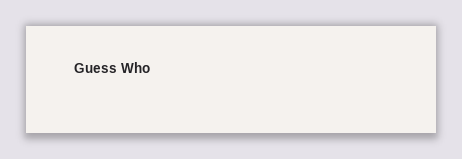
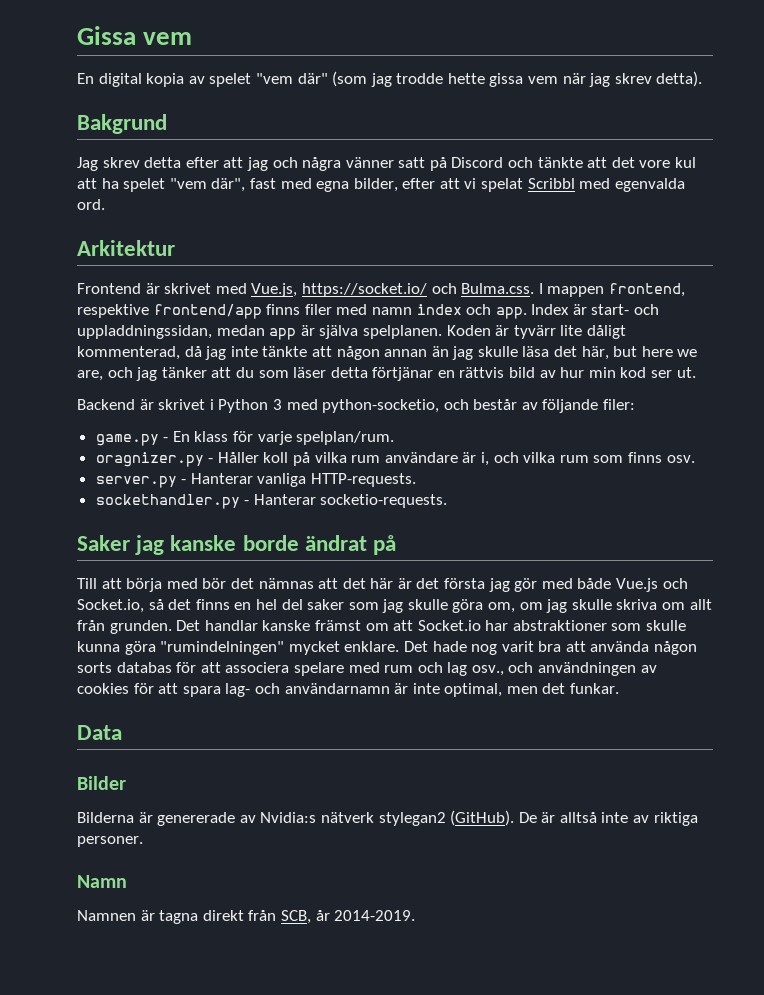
[74,62,150,73] Guess Who -> [77,26,193,45] [77,71,703,87] [77,114,167,134] [77,157,697,171] [77,178,685,192] [77,199,105,210] [77,240,175,256] [77,283,685,297] [77,304,660,319] [77,325,626,340] [77,346,698,360] [77,367,696,381] [77,399,636,413] [95,431,395,446] [95,452,695,467] [95,473,417,488] [95,494,448,509] [77,535,397,555] [77,578,688,592] [77,599,712,613] [77,620,687,634] [77,641,698,655] [77,662,657,676] [77,683,620,697] [77,725,122,740] [77,776,126,790] [77,810,698,826] [77,836,143,847] [77,875,127,888] [77,910,416,924] Gissa vem // En digital kopia av spelet "vem där" (som jag trodde hette gissa vem när jag skrev detta). // Bakgrund // Jag skrev detta efter att jag och några vänner satt på Discord och tänkte att det vore kul att ha spelet "vem där", fast med egna bilder, efter att vi spelat Scribbl med egenvalda ord. // Arkitektur // Frontend är skrivet med Vue.js, https://socket.io/ och Bulma.css. I mappen frontend, respektive frontend/app finns filer med namn index och app. Index är start- och uppladdningssidan, medan app är själva spelplanen. Koden är tyvärr lite dåligt kommenterad, då jag inte tänkte att någon annan än jag skulle läsa det här, but here we are, och jag tänker att du som läser detta förtjänar en rättvis bild av hur min kod ser ut. // Backend är skrivet i Python 3 med python-socketio, och består av följande filer: // game.py - En klass för varje spelplan/rum. // oragnizer.py - Håller koll på vilka rum användare är i, och vilka rum som finns osv. // server.py - Hanterar vanliga HTTP-requests. // sockethandler.py - Hanterar socketio-requests. // Saker jag kanske borde ändrat på // Till att börja med bör det nämnas att det här är det första jag gör med både Vue.js och Socket.io, så det finns en hel del saker som jag skulle göra om, om jag skulle skriva om allt från grunden. Det handlar kanske främst om att Socket.io har abstraktioner som skulle kunna göra "rumindelningen" mycket enklare. Det hade nog varit bra att använda någon sorts databas för att associera spelare med rum och lag osv., och användningen av cookies för att spara lag- och användarnamn är inte optimal, men det funkar. // Data // Bilder // Bilderna är genererade av Nvidia:s nätverk stylegan2 (GitHub). De är alltså inte av riktiga personer. // Namn // Namnen är tagna direkt från SCB, år 2014-2019.

